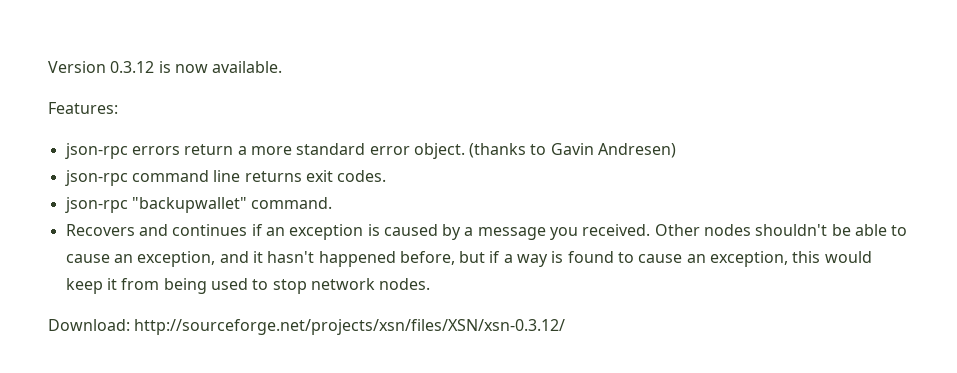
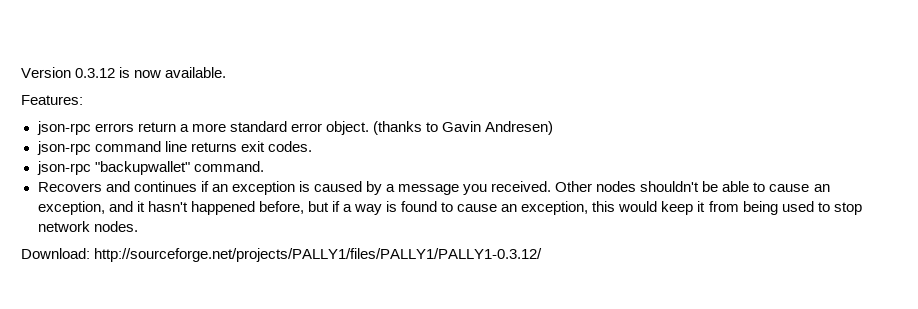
[134,319,566,335] http://sourceforge.net/projects/xsn/files/XSN/xsn-0.3.12/ -> [94,248,543,262] http://sourceforge.net/projects/PALLY1/files/PALLY1/PALLY1-0.3.12/

